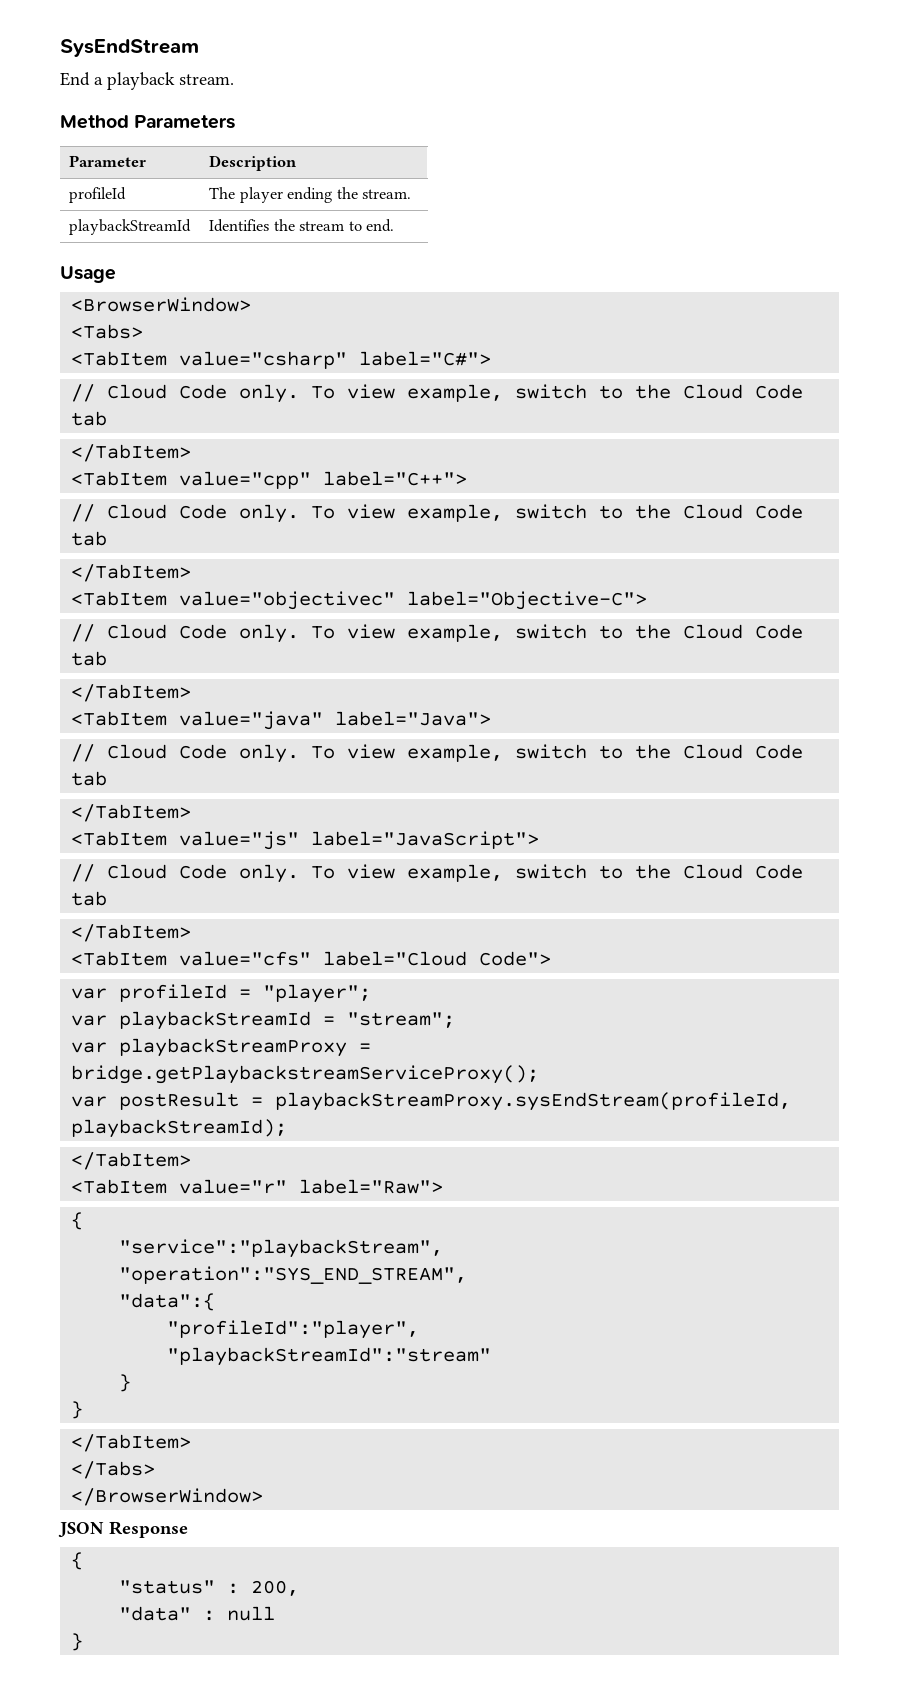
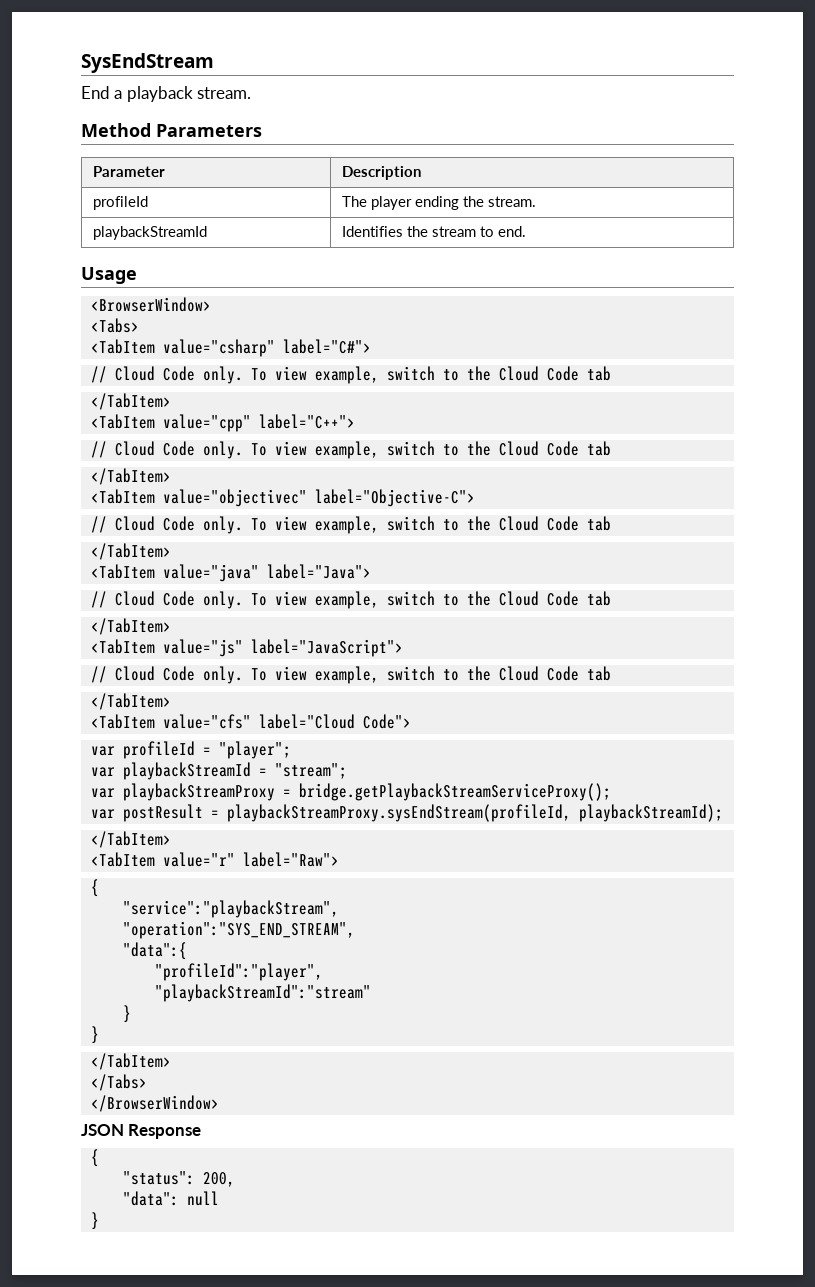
[71,1065,540,1084] bridge.getPlaybackstreamServiceProxy(); -> [298,783,611,801] bridge.getPlaybackStreamServiceProxy();
[119,1580,240,1594] "status" : -> [122,1171,195,1185] "status":
[119,1606,216,1621] "data" : -> [122,1191,179,1206] "data":

